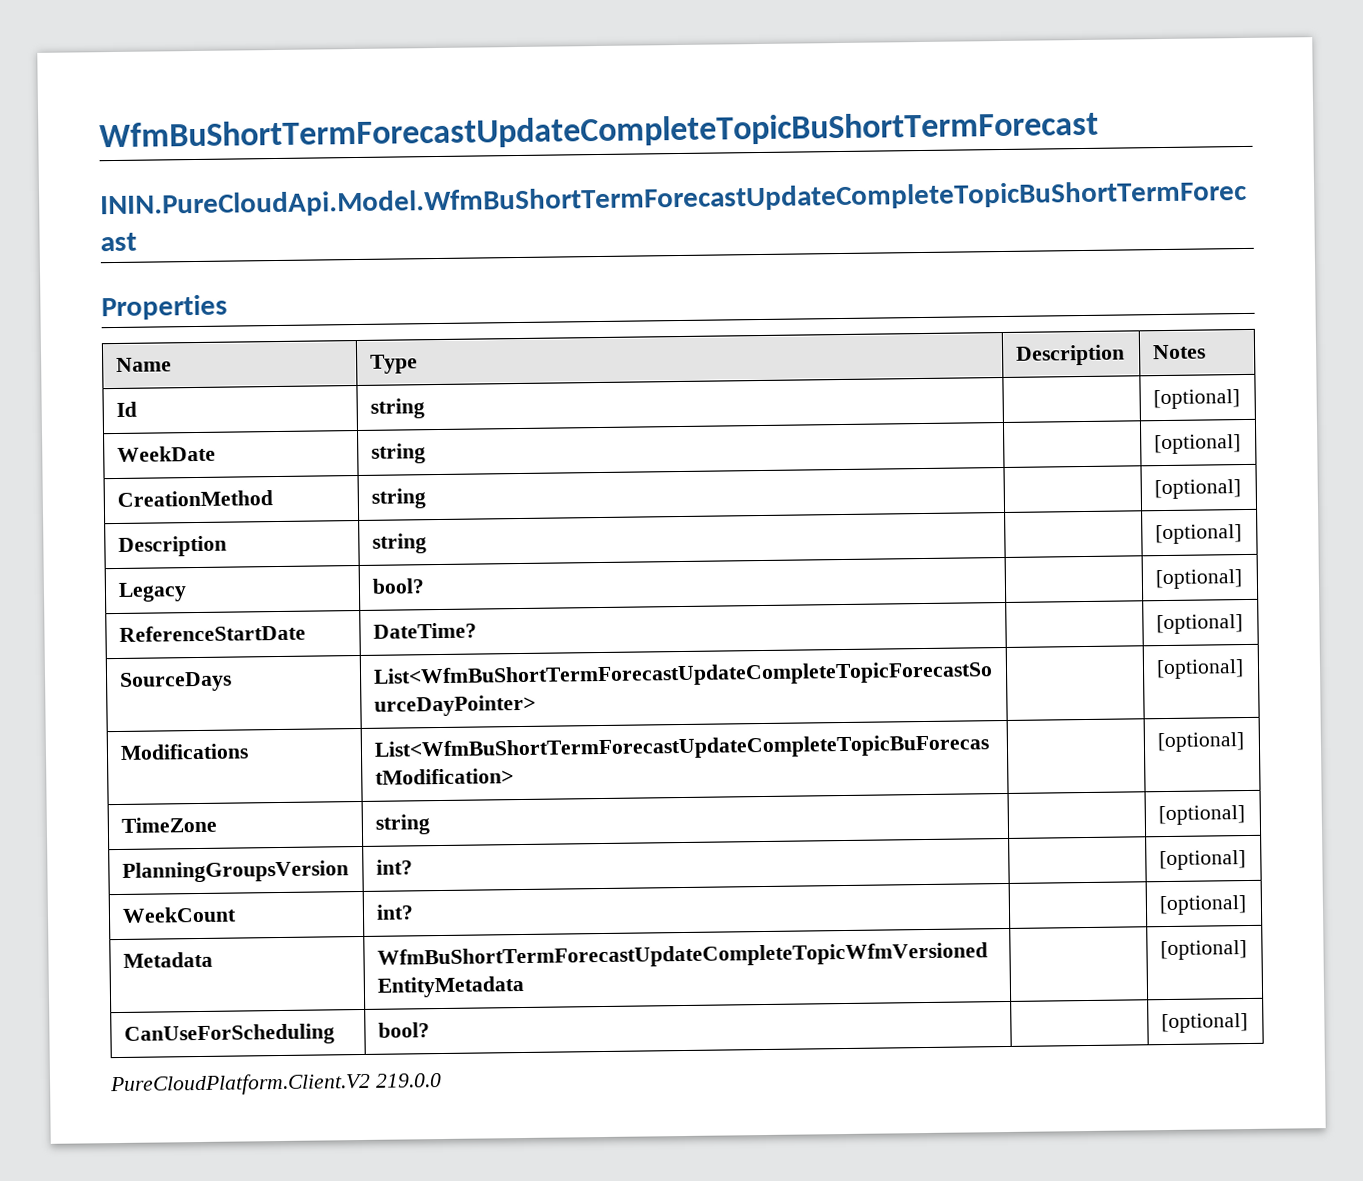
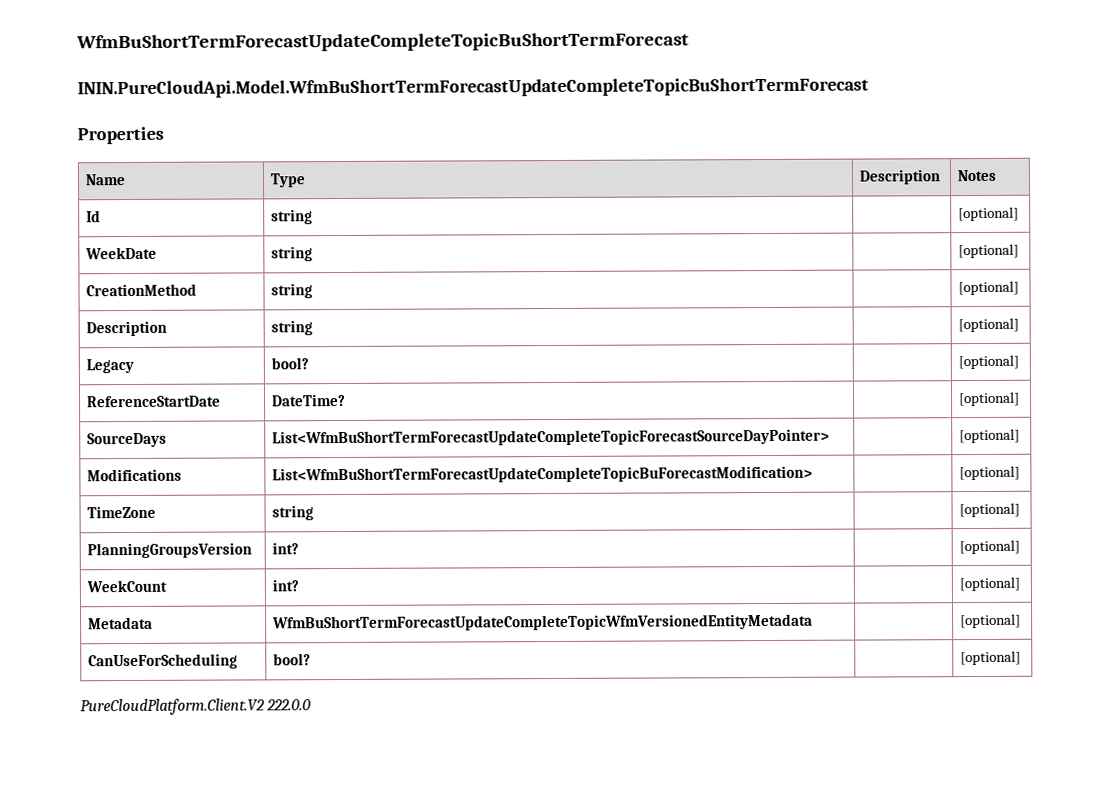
[374,1073,442,1088] 219.0.0 -> [266,699,312,711] 222.0.0

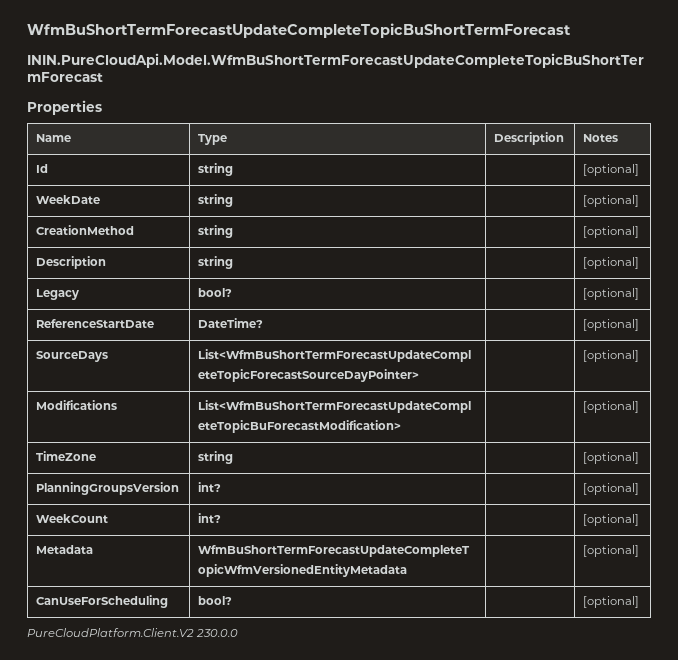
[266,699,312,711] 222.0.0 -> [196,629,239,637] 230.0.0

